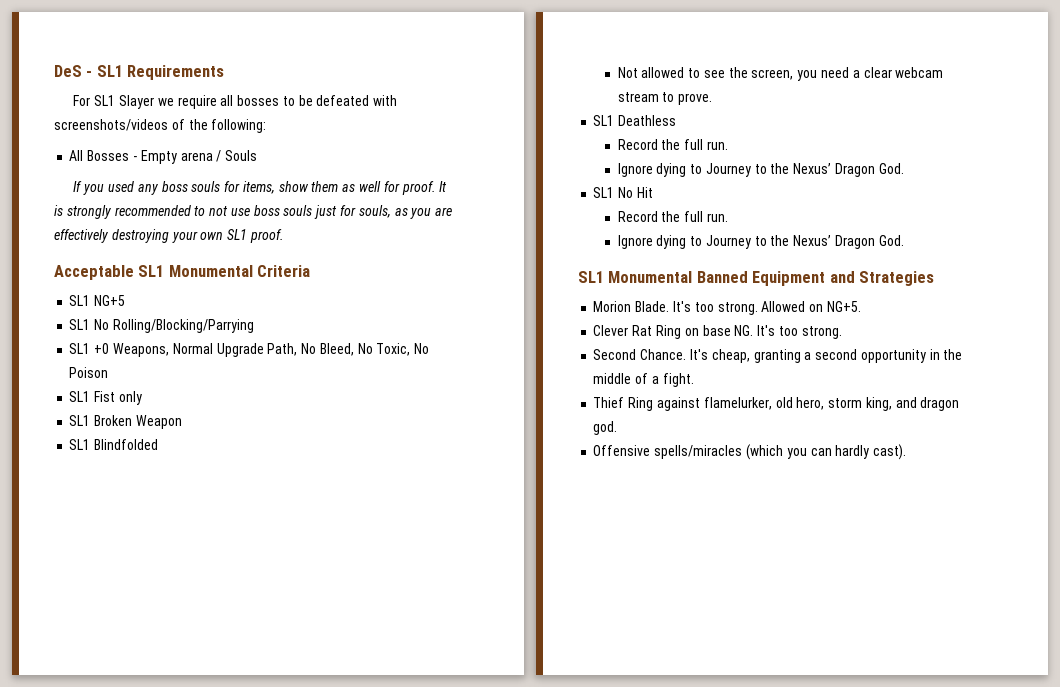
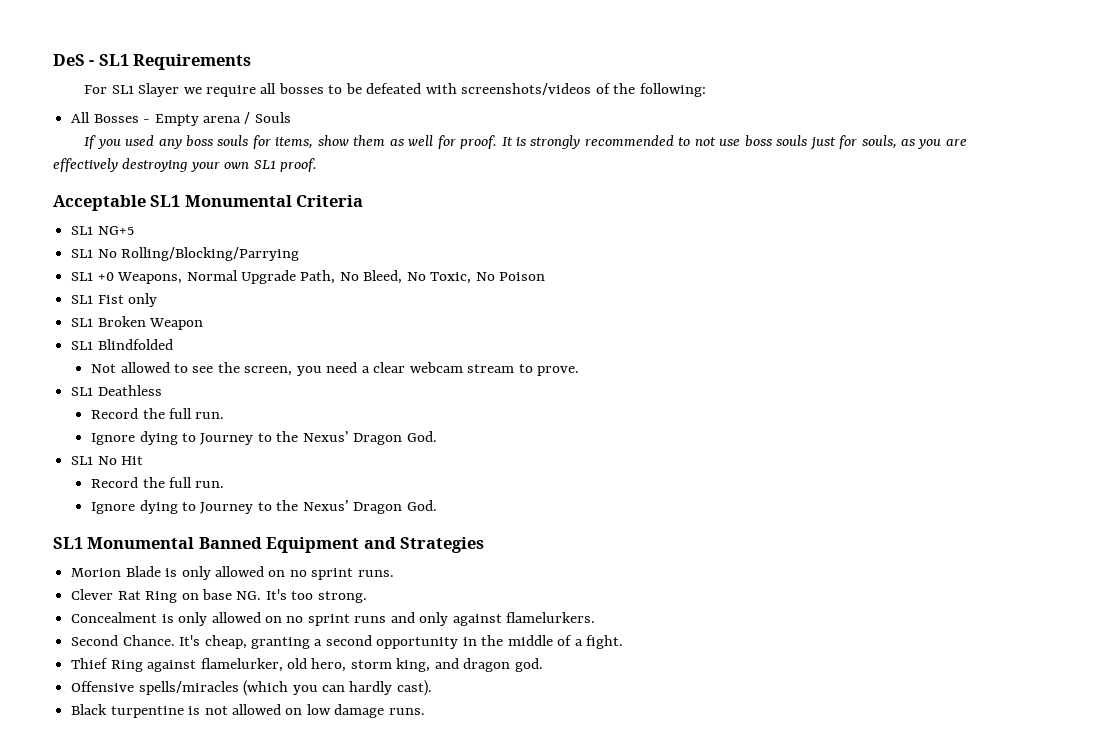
[635,301,861,315] Blade. It's too strong. Allowed on NG+5. -> [125,566,394,580] Blade is only allowed on no sprint runs.
(842, 332) none -> [71,612,596,626] // Concealment is only allowed on no sprint runs and only against flamelurkers.
(907, 452) none -> [71,704,425,718] // Black turpentine is not allowed on low damage runs.

